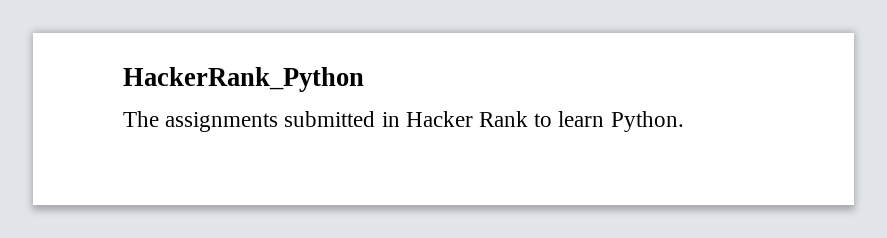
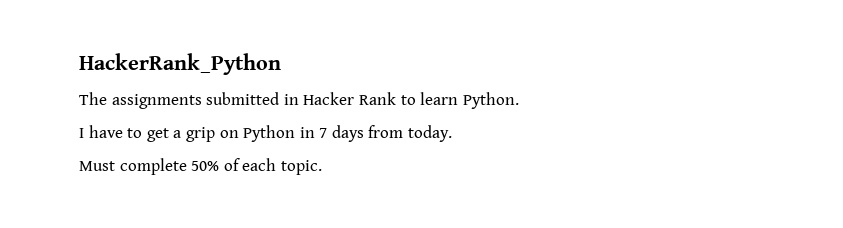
(684, 121) none -> [79,125,453,142] [79,158,322,175] // I have to get a grip on Python in 7 days from today. // Must complete 50% of each topic.

